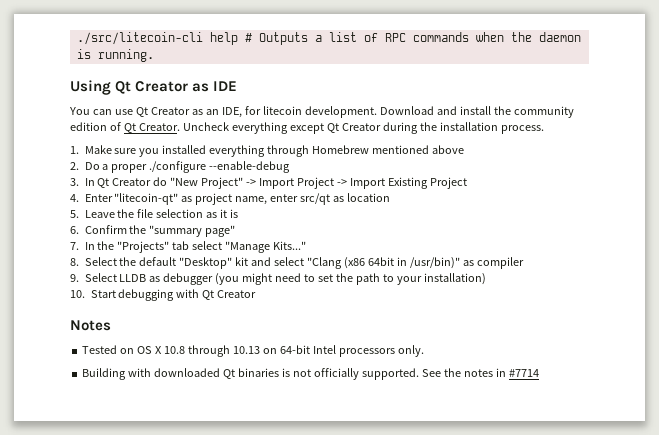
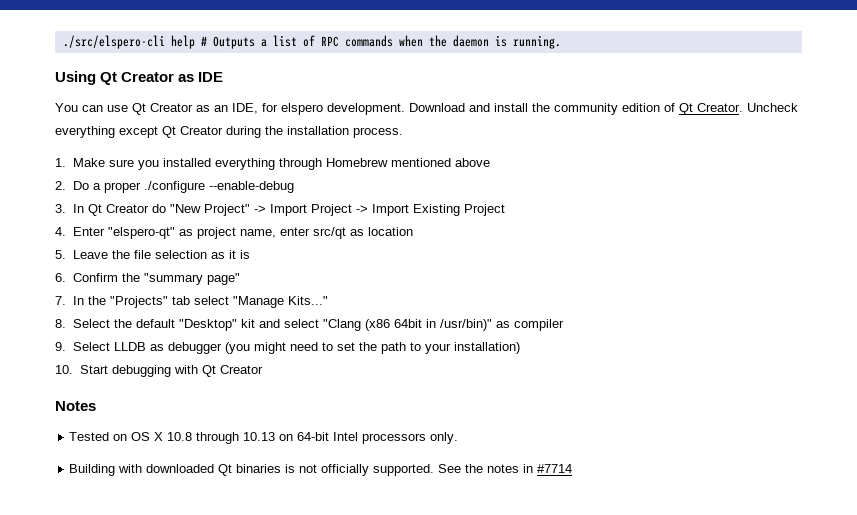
[76,32,203,45] ./src/litecoin-cli -> [62,35,165,49] ./src/elspero-cli
[262,106,302,115] litecoin -> [281,103,323,115] elspero
[114,193,179,205] "litecoin-qt" -> [107,227,175,239] "elspero-qt"

